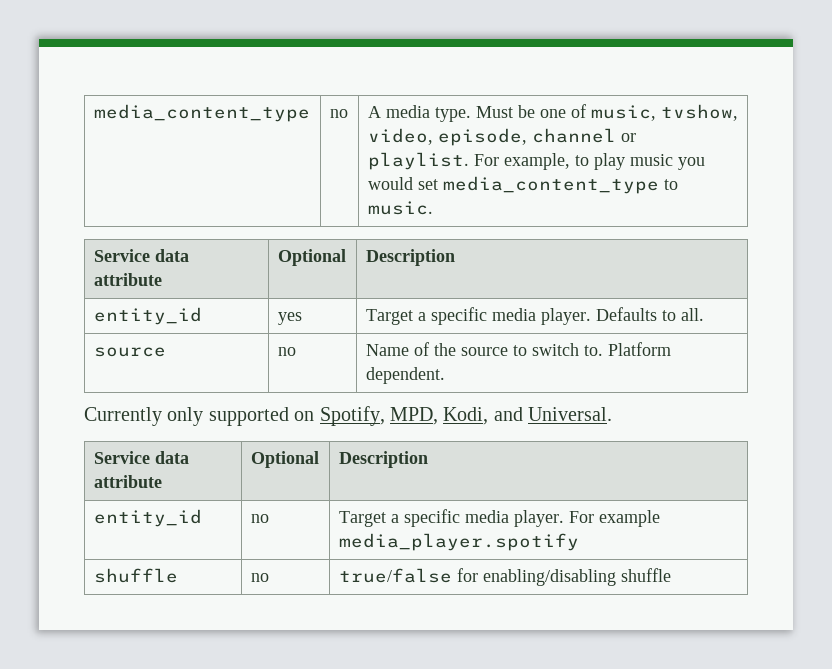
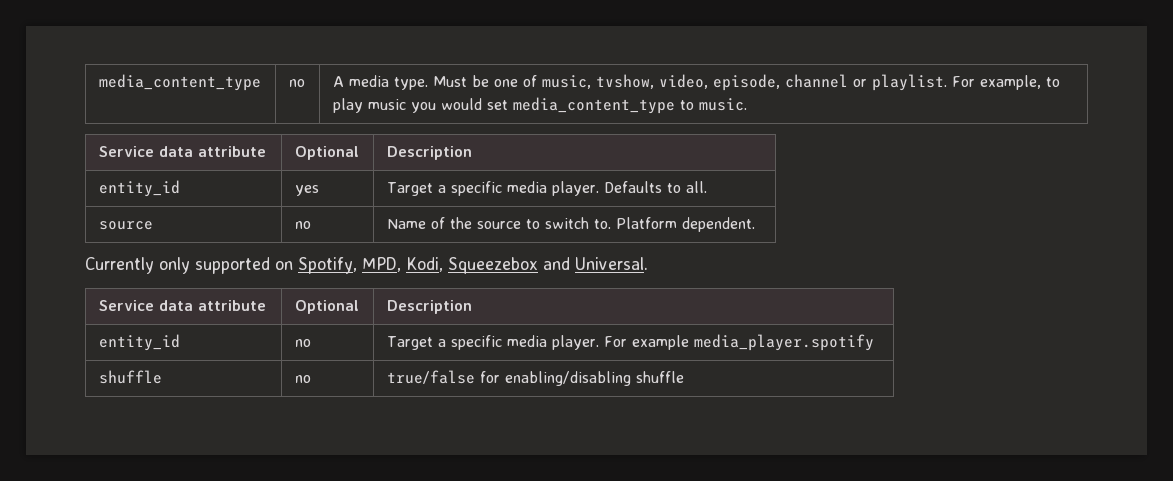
(489, 416) none -> [448,257,538,274] Squeezebox

